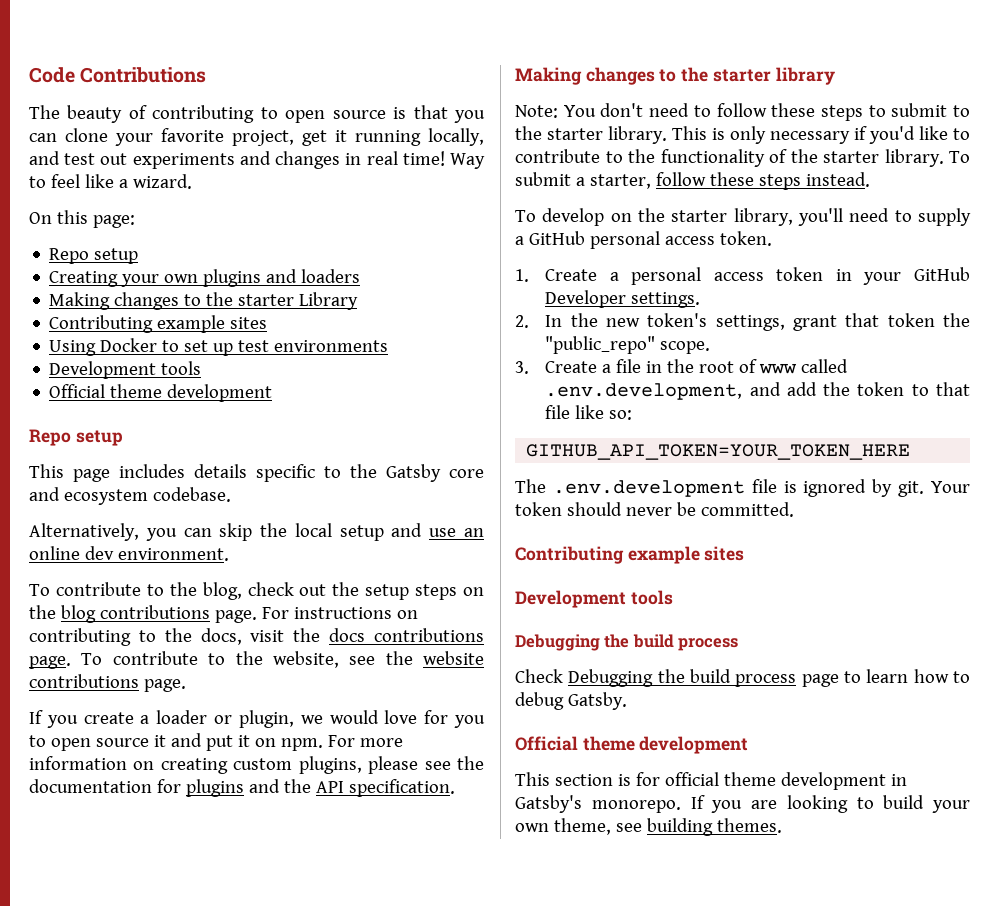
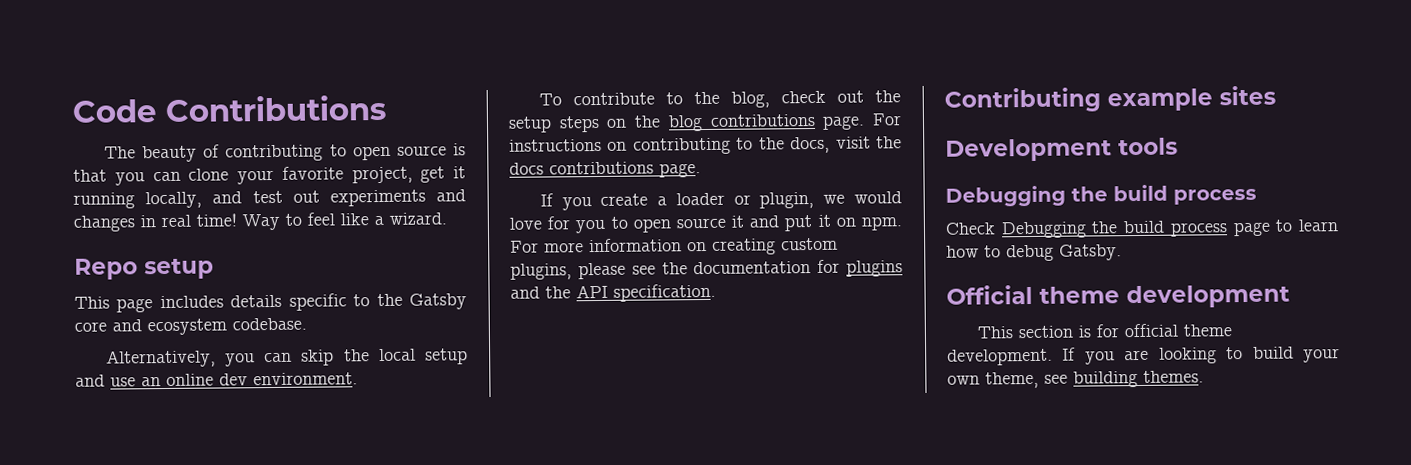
[29,210,135,228] [49,248,139,264] [49,269,361,287] [49,292,359,310] [49,315,268,333] [49,338,389,356] [49,361,202,379] [49,384,273,402] // On this page: // Repo setup // Creating your own plugins and loaders // Making changes to the starter Library // Contributing example sites // Using Docker to set up test environments // Development tools // Official theme development -> (447, 218) none
[81,651,484,668] [29,674,186,692] To contribute to the website, see the website contributions page. -> (701, 170) none
[515,67,835,85] [515,103,970,121] [515,126,970,144] [515,149,970,167] [515,172,870,190] [515,208,971,226] [515,231,772,249] [515,267,970,285] [545,290,701,308] [515,313,971,331] [545,336,711,354] [515,359,849,374] [545,382,970,400] [545,405,633,420] [526,444,911,460] [515,479,970,497] [515,502,794,517] // Making changes to the starter library // Note: You don't need to follow these steps to submit to the starter library. This is only necessary if you'd like to contribute to the functionality of the starter library. To submit a starter, follow these steps instead. // To develop on the starter library, you'll need to supply a GitHub personal access token. // 1. Create a personal access token in your GitHub Developer settings. // 2. In the new token's settings, grant that token the "public_repo" scope. // 3. Create a file in the root of www called .env.development, and add the token to that file like so: // GITHUB_API_TOKEN=YOUR_TOKEN_HERE // The .env.development file is ignored by git. Your token should never be committed. -> (716, 292) none
[780,772,907,790] [515,795,681,813] development in Gatsby's monorepo. -> [947,348,1053,366] development.

